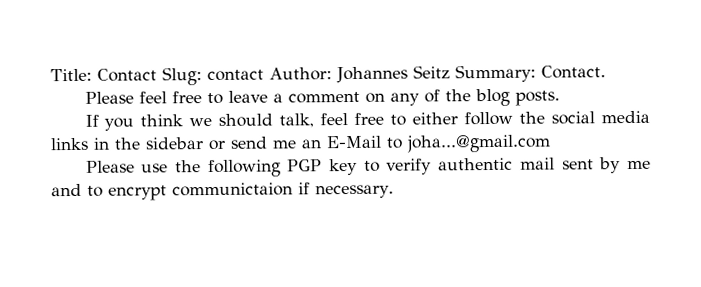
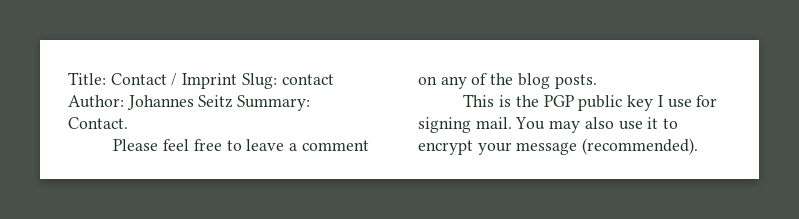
(157, 75) none -> [171,73,238,89] / Imprint
[84,110,650,131] [50,134,551,153] [85,157,651,178] [51,182,394,201] If you think we should talk, feel free to either follow the social media links in the sidebar or send me an E-Mail to joha...@gmail.com // Please use the following PGP key to verify authentic mail sent by me and to encrypt communictaion if necessary. -> [463,94,718,111] [418,117,679,133] [418,138,699,155] This is the PGP public key I use for signing mail. You may also use it to encrypt your message (recommended).

